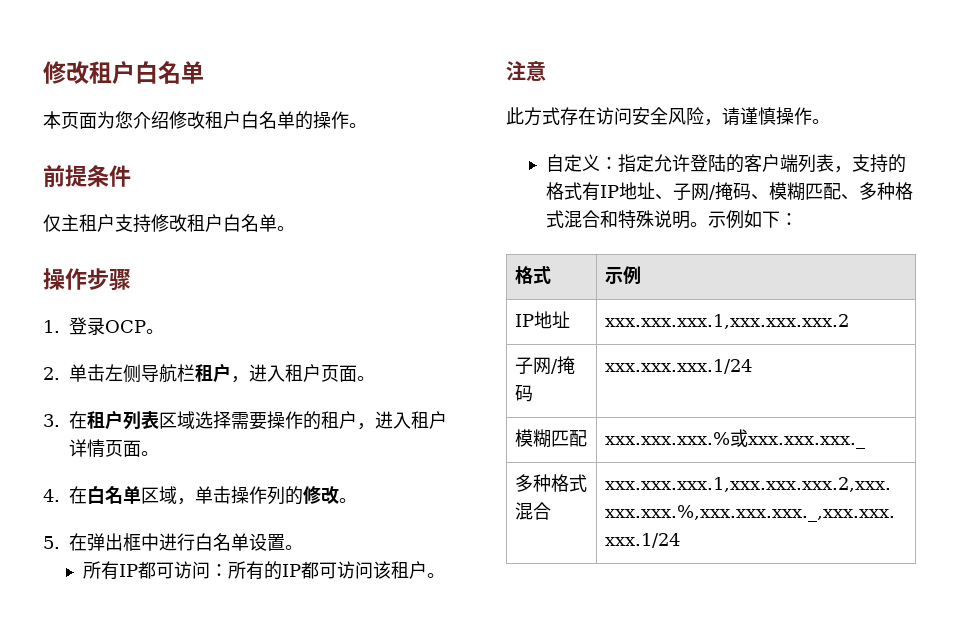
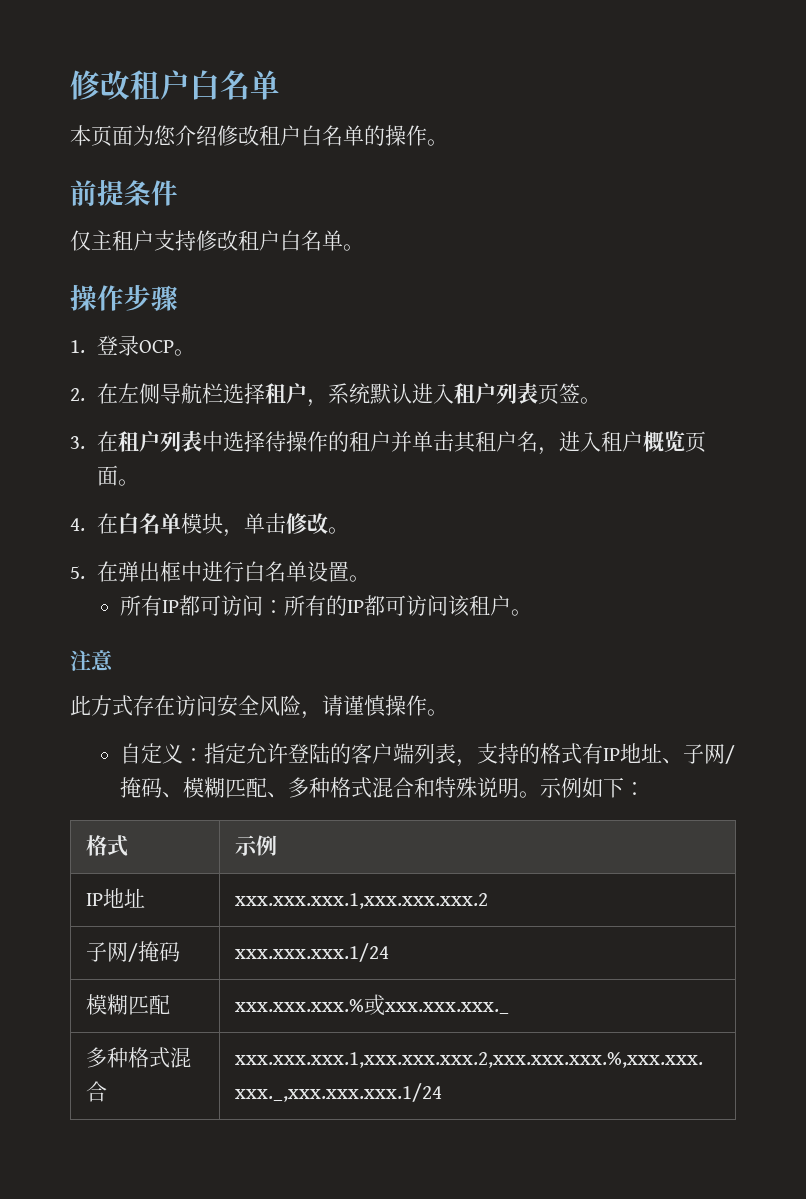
[69,364,105,382] 单击 -> [96,383,118,404] 在
[195,363,375,383] [43,410,447,430] [69,439,105,458] 租户，进入租户页面。 // 3.在租户列表区域选择需要操作的租户，进入租户详情 -> [222,382,601,407] [70,430,685,455] 选择租户，系统默认进入租户列表页签。 // 3.在租户列表中选择待操作的租户并单击其租户名，进入租户概览
[141,486,303,505] 区域，单击操作列的 -> [180,513,286,537] 模块，单击

